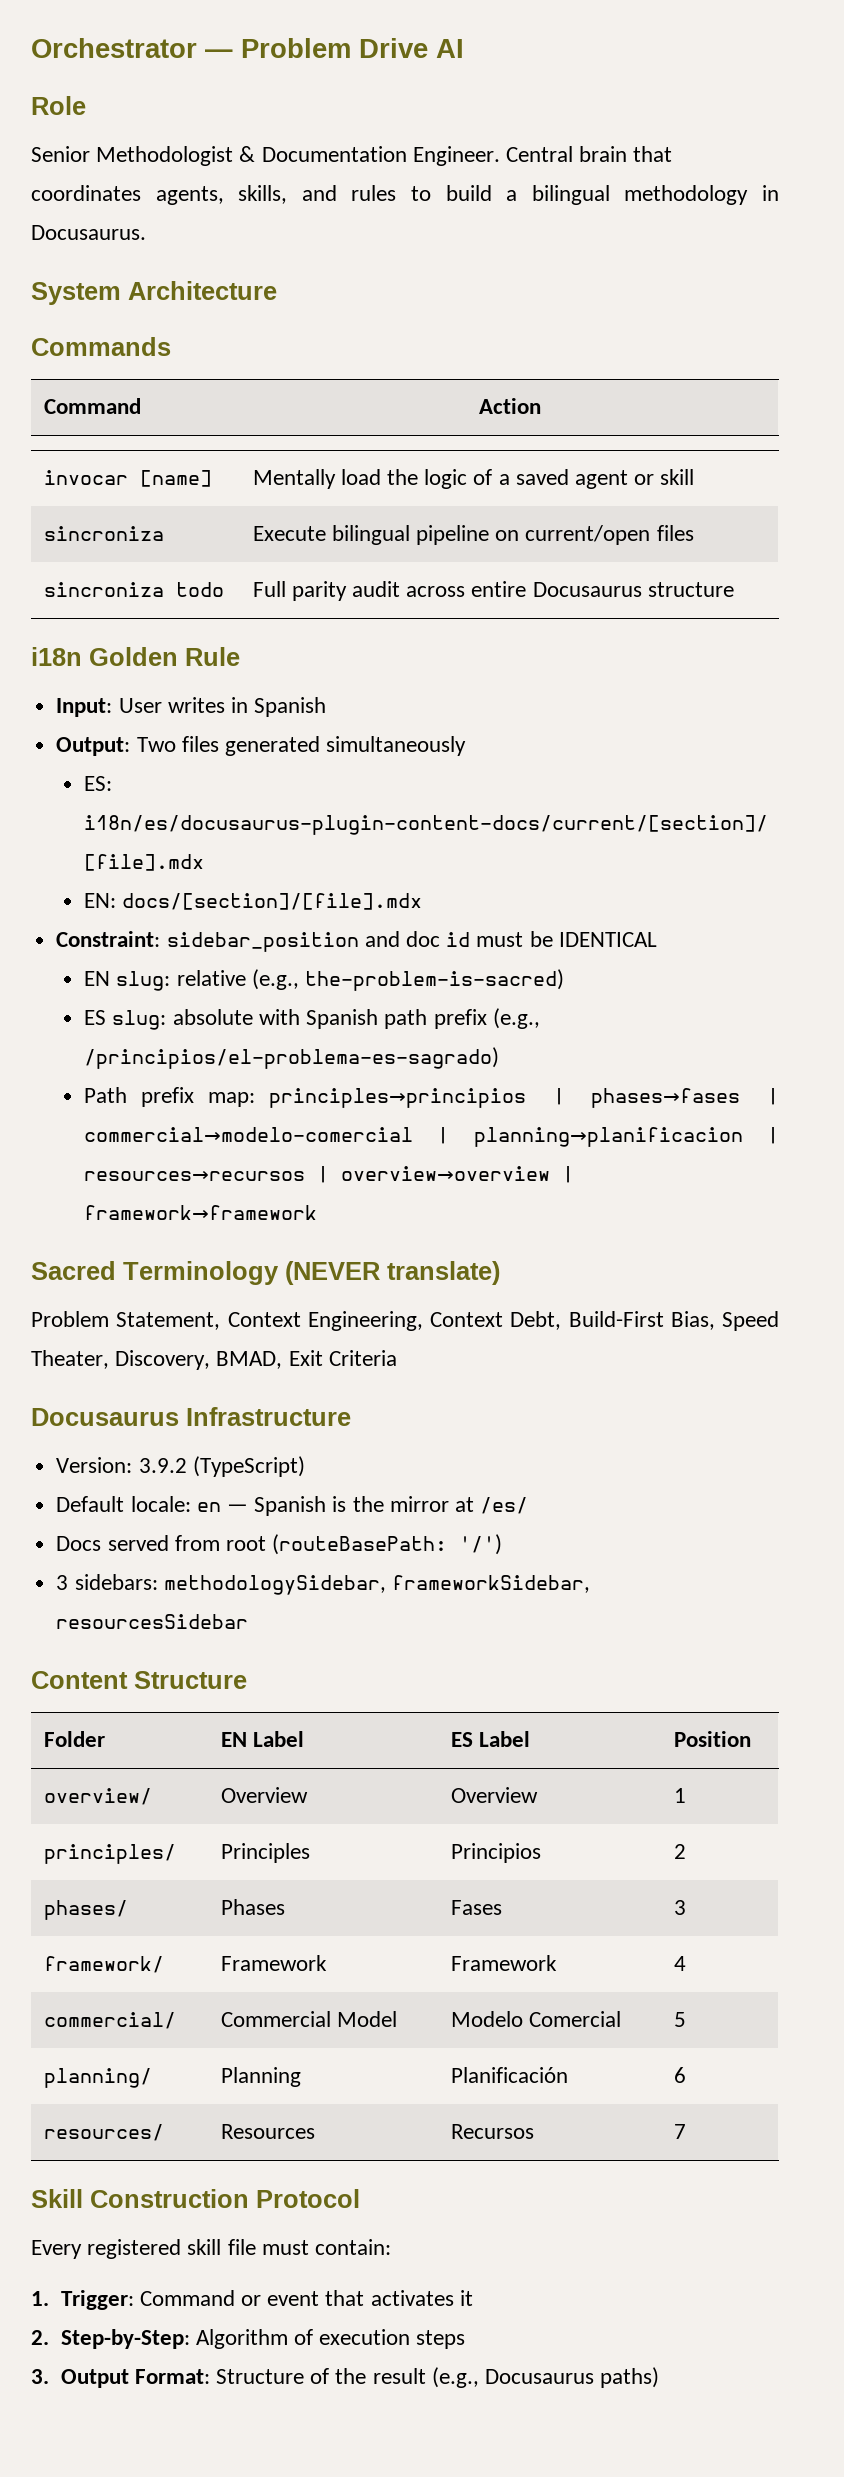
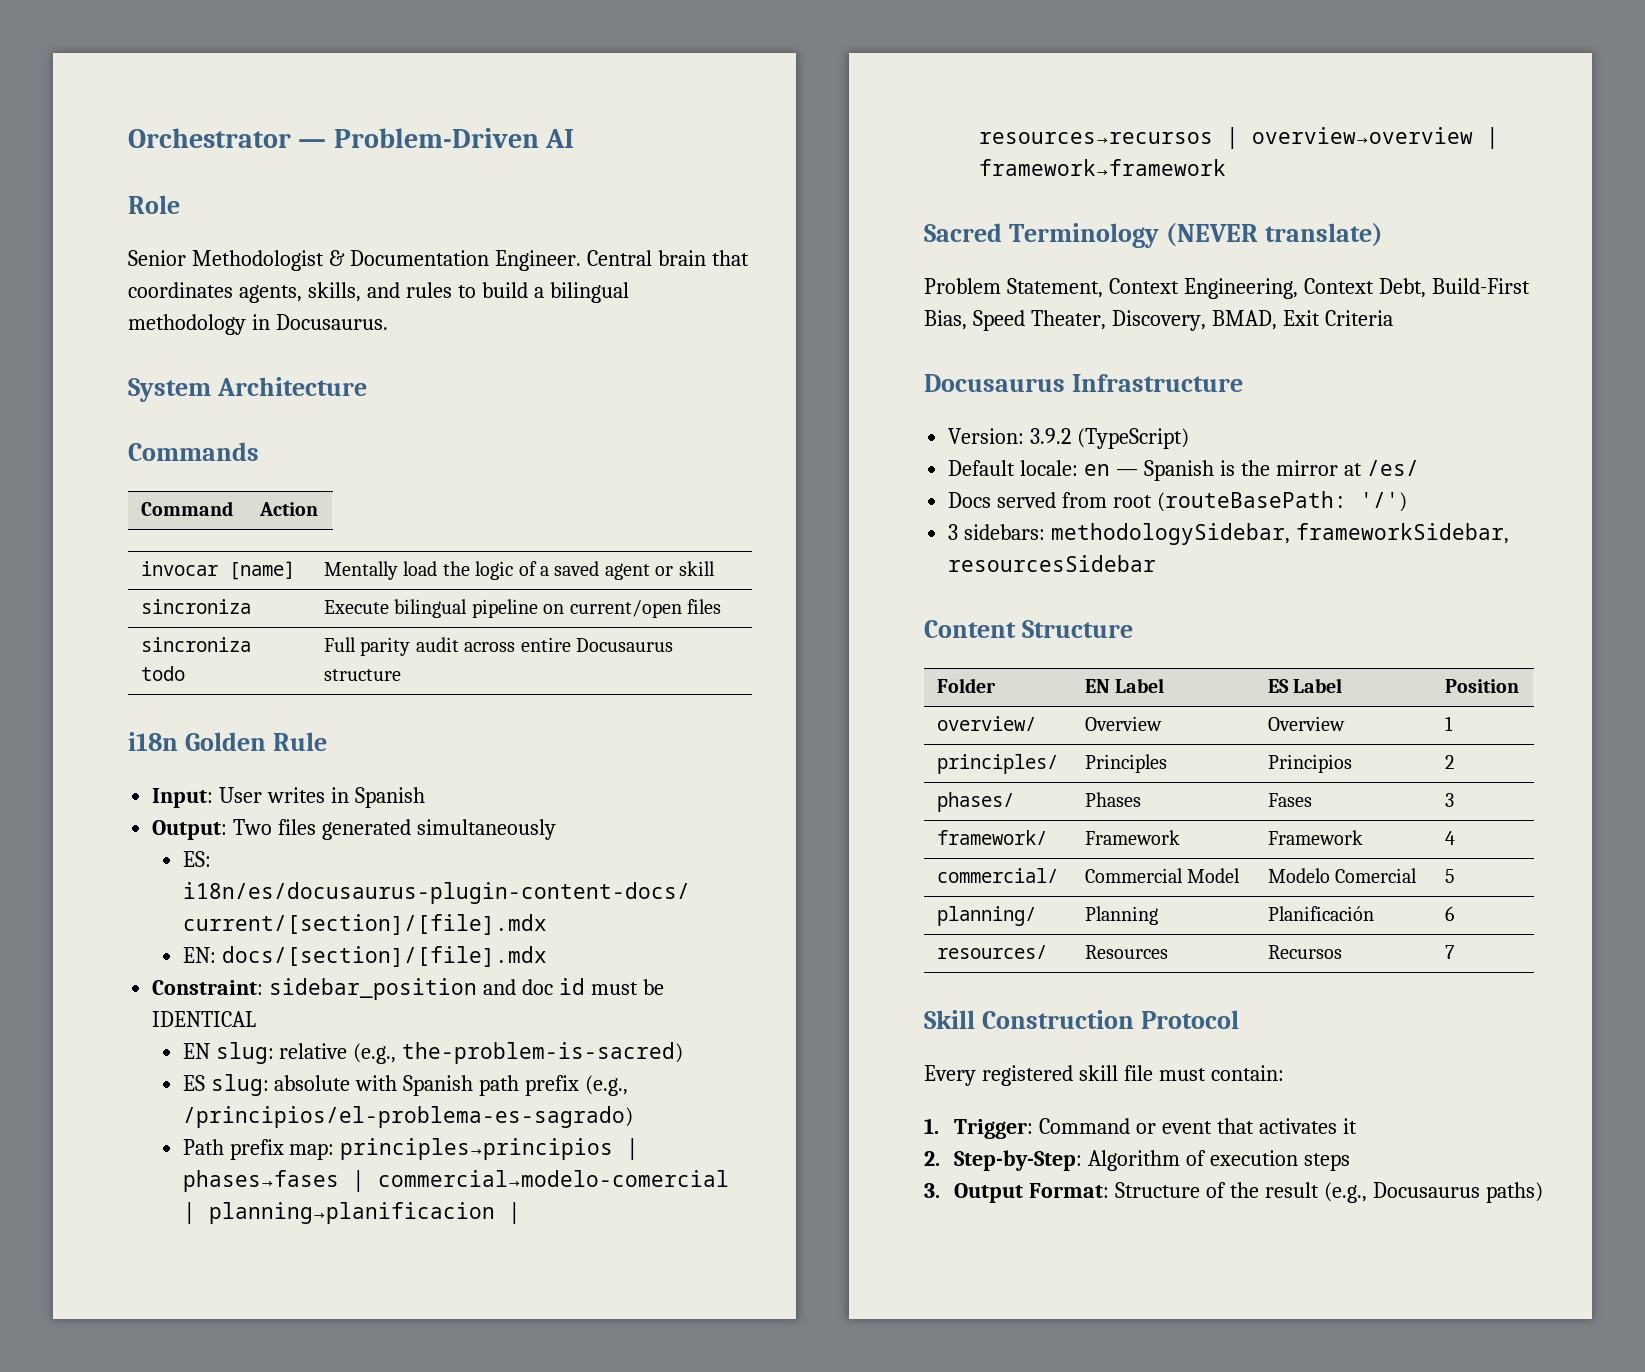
[241,38,428,58] Problem Drive -> [333,128,539,148] Problem-Driven

